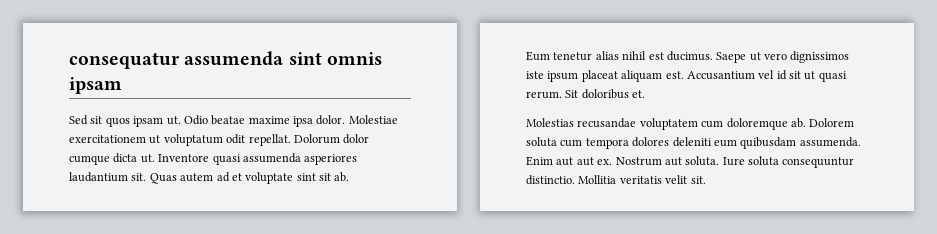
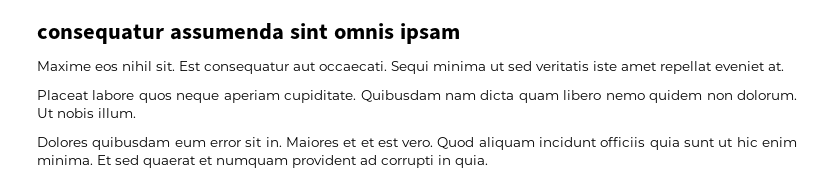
[69,115,398,127] [69,134,370,146] [69,153,358,165] [69,172,350,184] [526,51,850,63] [526,70,847,82] [526,89,646,99] [526,118,855,130] [526,137,861,149] [526,156,855,168] [526,175,706,185] Sed sit quos ipsam ut. Odio beatae maxime ipsa dolor. Molestiae exercitationem ut voluptatum odit repellat. Dolorum dolor cumque dicta ut. Inventore quasi assumenda asperiores laudantium sit. Quas autem ad et voluptate sint sit ab. // Eum tenetur alias nihil est ducimus. Saepe ut vero dignissimos iste ipsum placeat aliquam est. Accusantium vel id sit ut quasi rerum. Sit doloribus et. // Molestias recusandae voluptatem cum doloremque ab. Dolorem soluta cum tempora dolores deleniti eum quibusdam assumenda. Enim aut aut ex. Nostrum aut soluta. Iure soluta consequuntur distinctio. Mollitia veritatis velit sit. -> [37,61,784,74] [37,90,798,103] [37,108,136,118] [37,137,797,150] [37,155,488,168] Maxime eos nihil sit. Est consequatur aut occaecati. Sequi minima ut sed veritatis iste amet repellat eveniet at. // Placeat labore quos neque aperiam cupiditate. Quibusdam nam dicta quam libero nemo quidem non dolorum. Ut nobis illum. // Dolores quibusdam eum error sit in. Maiores et et est vero. Quod aliquam incidunt officiis quia sunt ut hic enim minima. Et sed quaerat et numquam provident ad corrupti in quia.

